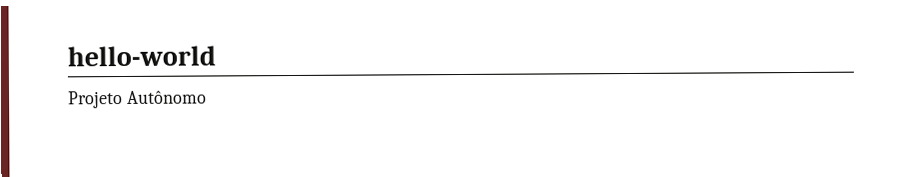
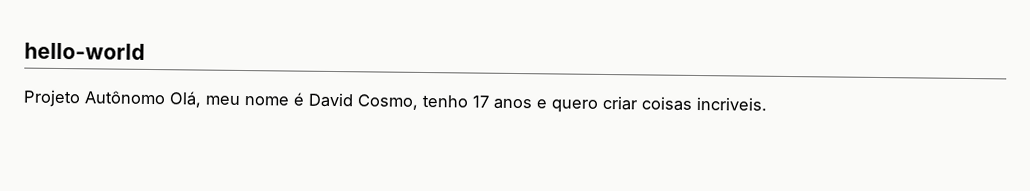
(207, 97) none -> [169,91,767,113] Olá, meu nome é David Cosmo, tenho 17 anos e quero criar coisas incriveis.

